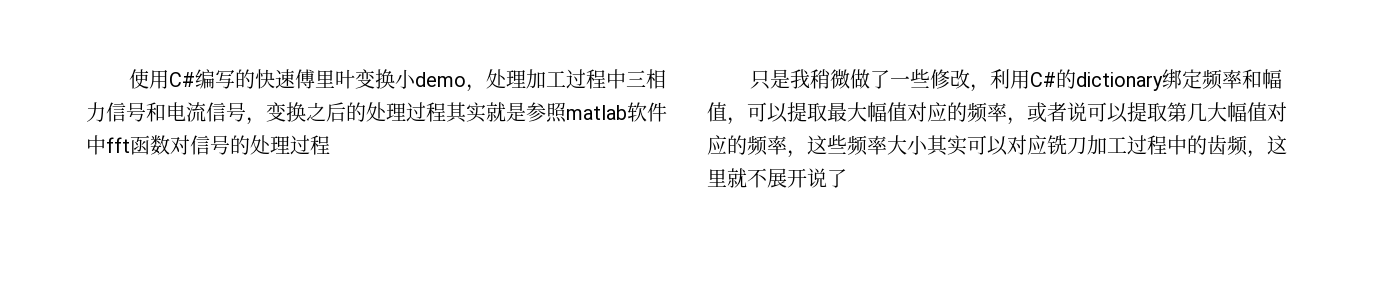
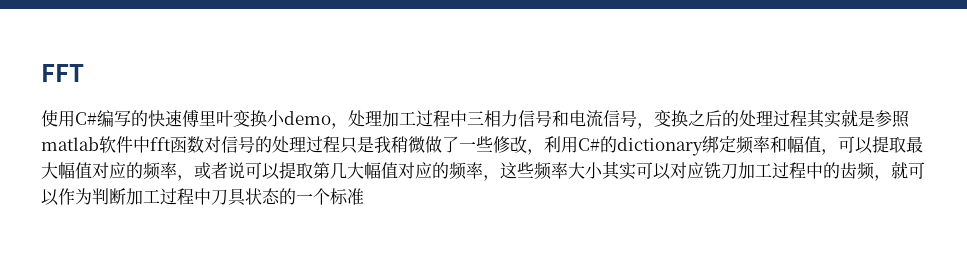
(129, 79) none -> [41,64,84,82] FFT //
(330, 145) // -> (340, 144) none
[1267,135,1287,155] [707,168,847,188] 这里就不展开说了 -> [891,161,925,179] [41,188,364,206] 就可以作为判断加工过程中刀具状态的一个标准

